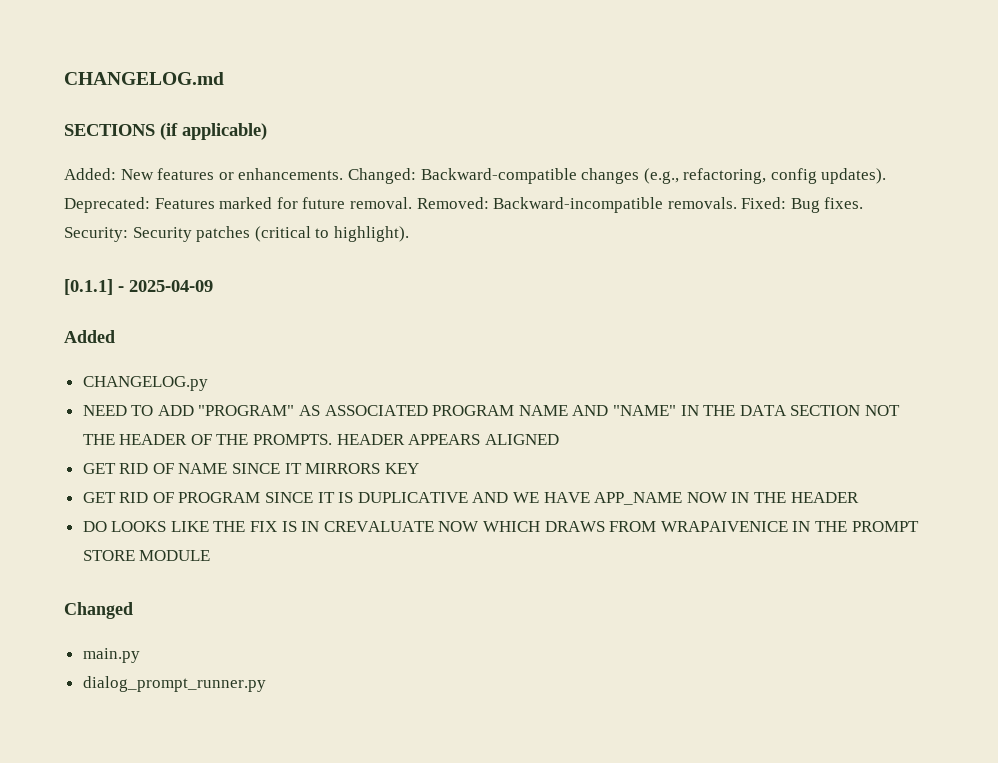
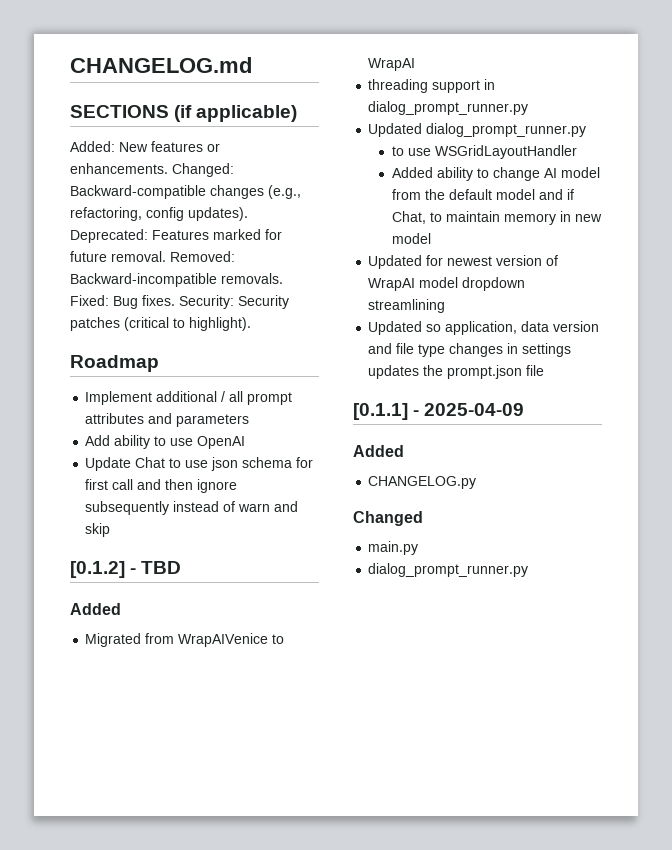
(409, 234) none -> [70,355,159,372] [85,391,293,405] [85,413,250,427] [85,435,246,449] [85,457,314,471] [85,479,238,493] [85,501,299,515] [85,523,111,537] [70,561,182,578] [70,603,121,615] [85,633,285,647] [368,58,416,71] [368,79,496,93] [368,101,529,115] [368,123,587,137] [391,145,577,159] [391,167,600,181] [391,189,574,200] [391,211,602,225] [391,233,431,244] [368,255,559,269] [368,277,526,291] [368,299,446,313] [368,321,600,335] [368,343,572,357] [368,365,545,379] // Roadmap // Implement additional / all prompt attributes and parameters // Add ability to use OpenAI // Update Chat to use json schema for first call and then ignore subsequently instead of warn and skip // [0.1.2] - TBD // Added // Migrated from WrapAIVenice to WrapAI // threading support in dialog_prompt_runner.py // Updated dialog_prompt_runner.py // to use WSGridLayoutHandler // Added ability to change AI model from the default model and if Chat, to maintain memory in new model // Updated for newest version of WrapAI model dropdown streamlining // Updated so application, data version and file type changes in settings updates the prompt.json file
[82,405,900,416] [82,434,559,445] [82,463,419,474] [82,492,859,505] [82,521,919,532] [82,550,211,561] // NEED TO ADD "PROGRAM" AS ASSOCIATED PROGRAM NAME AND "NAME" IN THE DATA SECTION NOT THE HEADER OF THE PROMPTS. HEADER APPEARS ALIGNED // GET RID OF NAME SINCE IT MIRRORS KEY // GET RID OF PROGRAM SINCE IT IS DUPLICATIVE AND WE HAVE APP_NAME NOW IN THE HEADER // DO LOOKS LIKE THE FIX IS IN CREVALUATE NOW WHICH DRAWS FROM WRAPAIVENICE IN THE PROMPT STORE MODULE -> (477, 482) none

